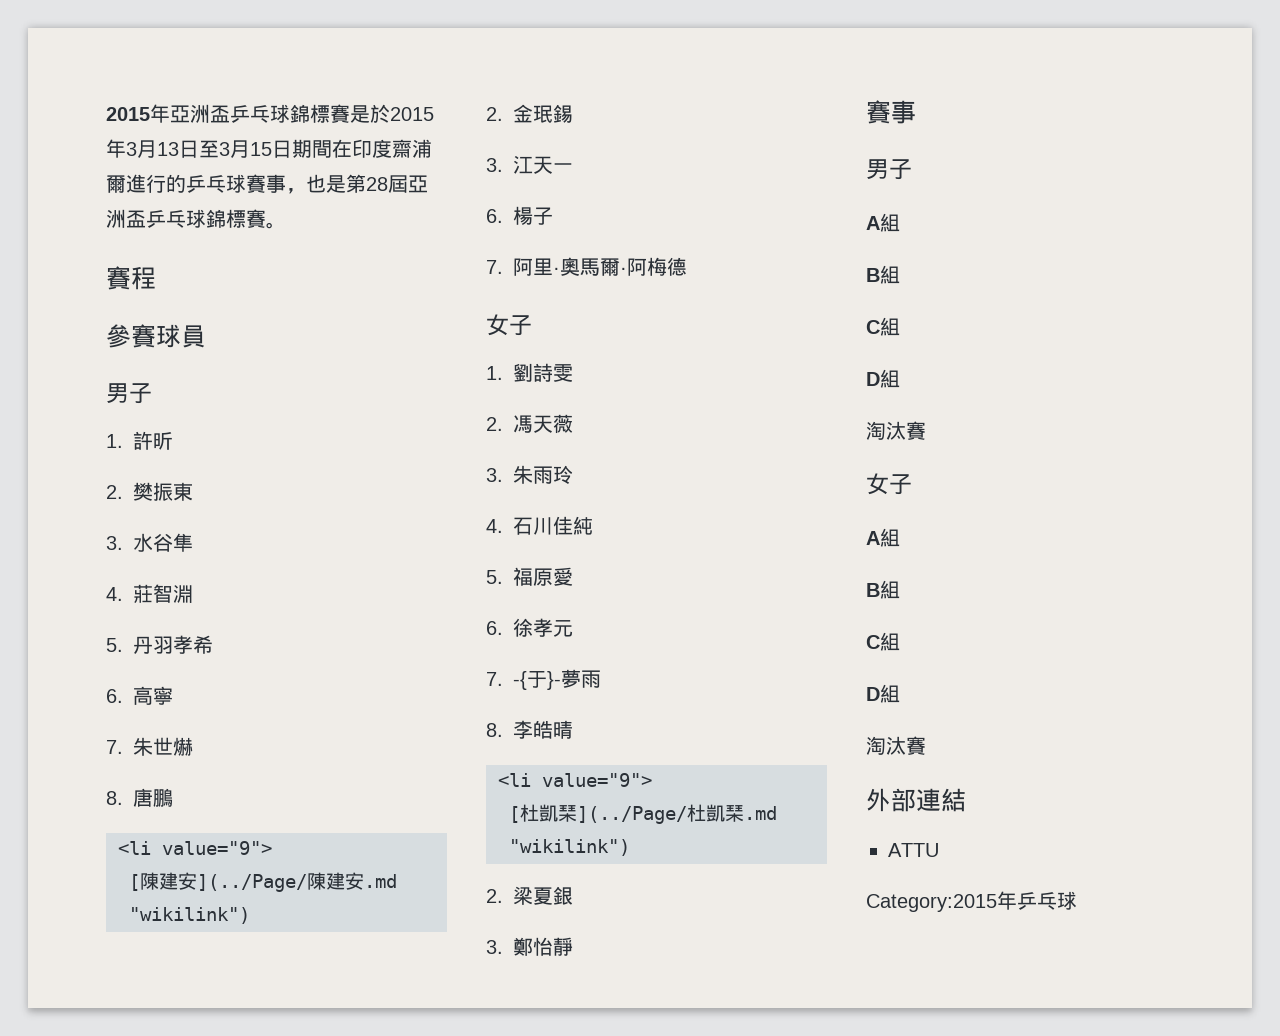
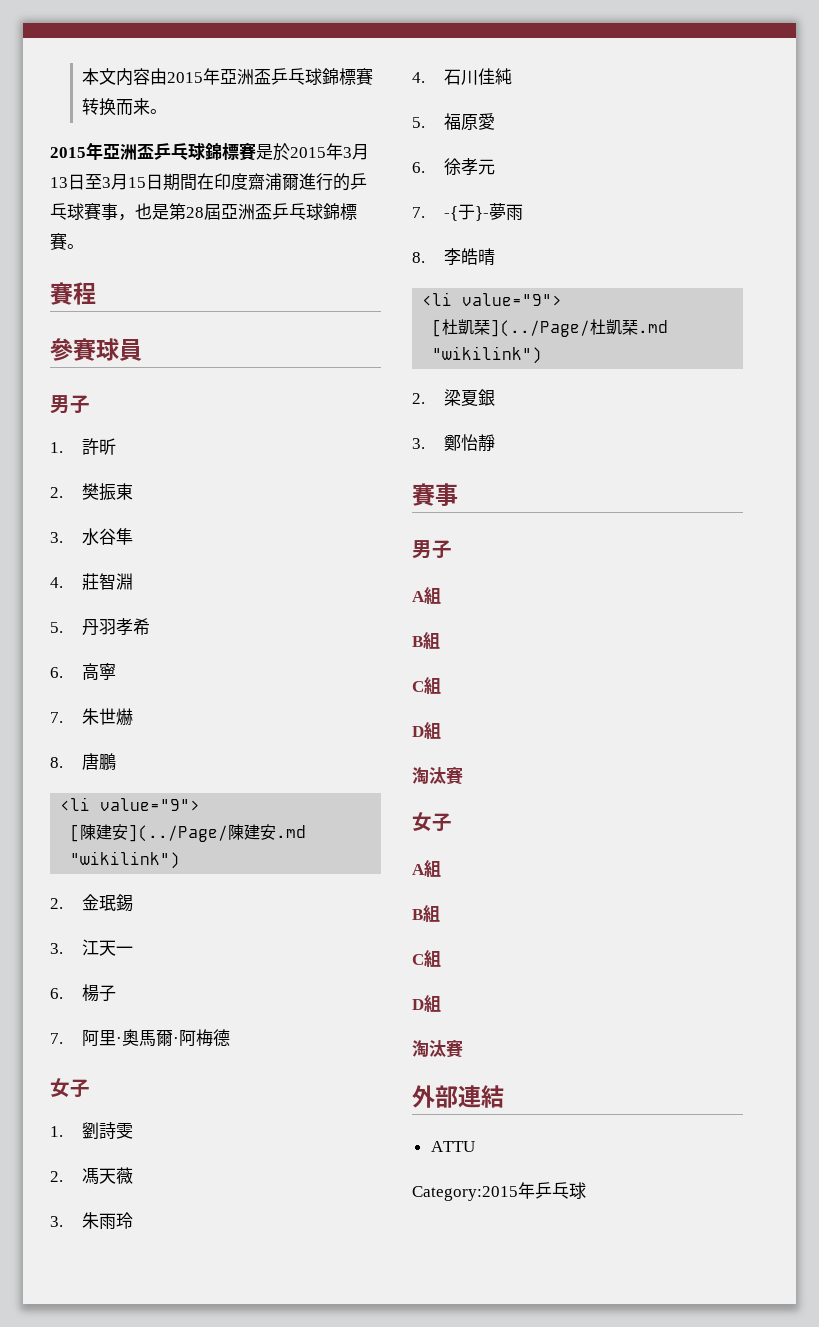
(106, 114) none -> [82,68,374,86] [82,98,168,116] 本文内容由2015年亞洲盃乒乓球錦標賽转换而来。 //

